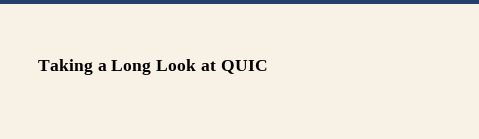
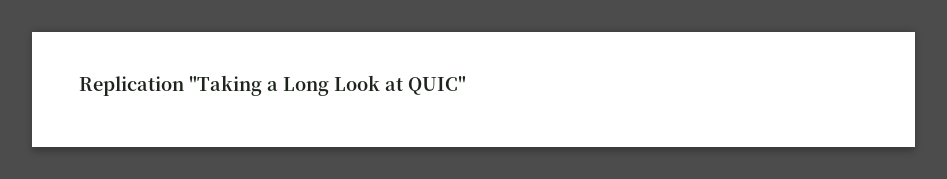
[38,59,93,75] Taking -> [79,75,262,96] Replication "Taking
[220,60,268,74] QUIC -> [408,76,466,95] QUIC"

